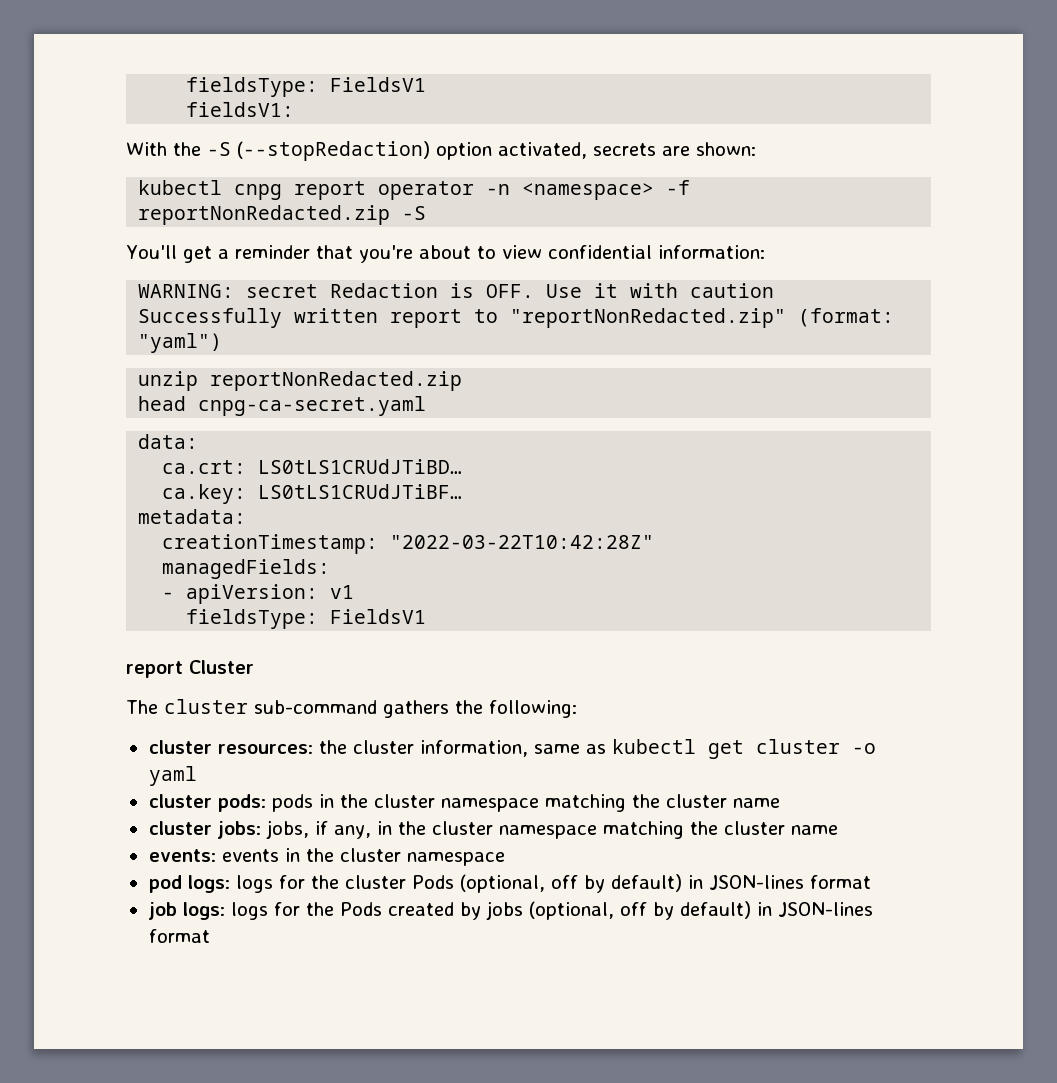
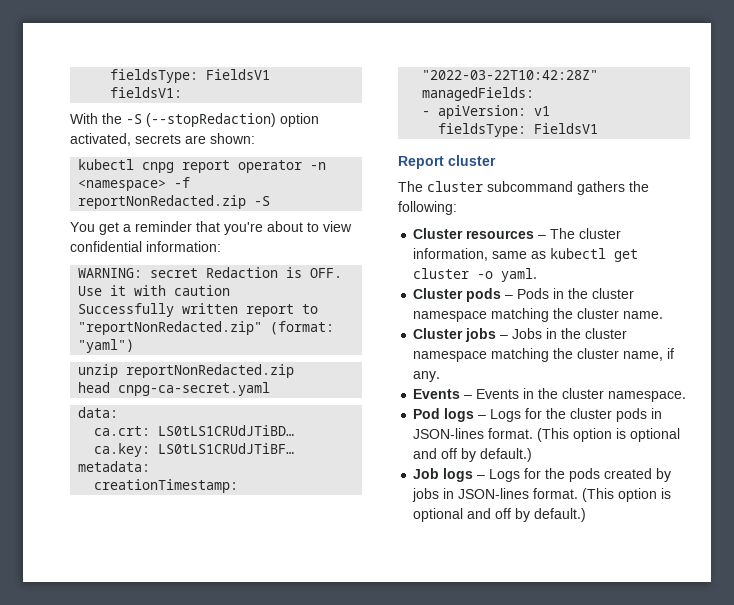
[126,245,177,259] You'll -> [70,222,95,232] You
[126,660,254,678] [126,699,377,714] report Cluster // The cluster sub-command -> [398,155,496,169] [398,181,573,192] Report cluster // The cluster subcommand
[148,740,347,754] cluster resources: the -> [413,228,576,239] Cluster resources – The
[148,766,197,786] [148,794,780,812] [148,820,838,839] [148,848,505,866] [148,874,871,893] [148,902,382,920] yaml // cluster pods: pods in the cluster namespace matching the cluster name // cluster jobs: jobs, if any, in the cluster namespace matching the cluster name // events: events in the cluster namespace // pod logs: logs for the cluster Pods (optional, off by default) in JSON-lines format // job logs: logs for the Pods -> [501,268,538,282] [413,288,635,302] [413,308,664,322] [413,328,628,342] [413,348,675,362] [413,371,441,382] [413,388,687,402] [413,408,663,422] [413,428,681,442] [413,448,533,462] [413,468,601,482] yaml. // Cluster pods – Pods in the cluster namespace matching the cluster name. // Cluster jobs – Jobs in the cluster namespace matching the cluster name, if any. // Events – Events in the cluster namespace. // Pod logs – Logs for the cluster pods in JSON-lines format. (This option is optional and off by default.) // Job logs – Logs for the pods
[528,901,873,920] [148,929,210,943] (optional, off by default) in JSON-lines format -> [443,488,672,502] [413,508,587,522] in JSON-lines format. (This option is optional and off by default.)

